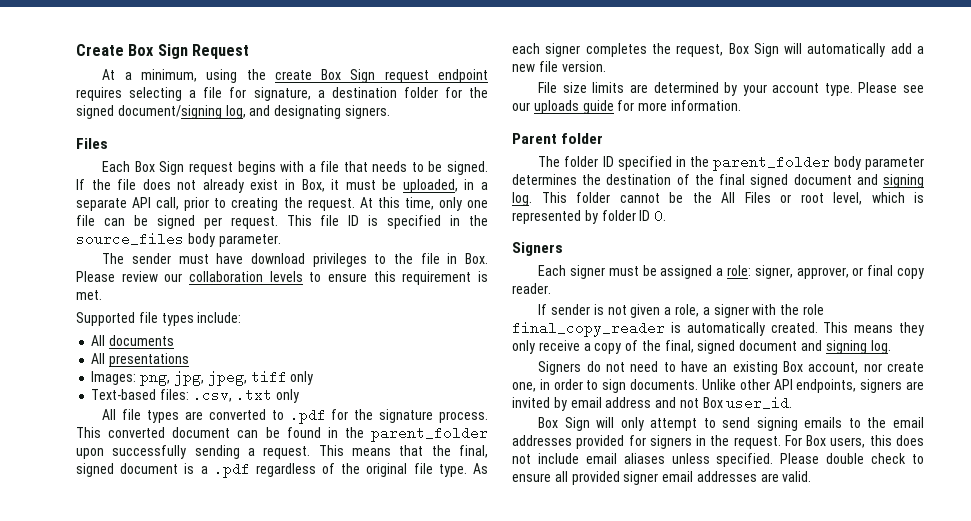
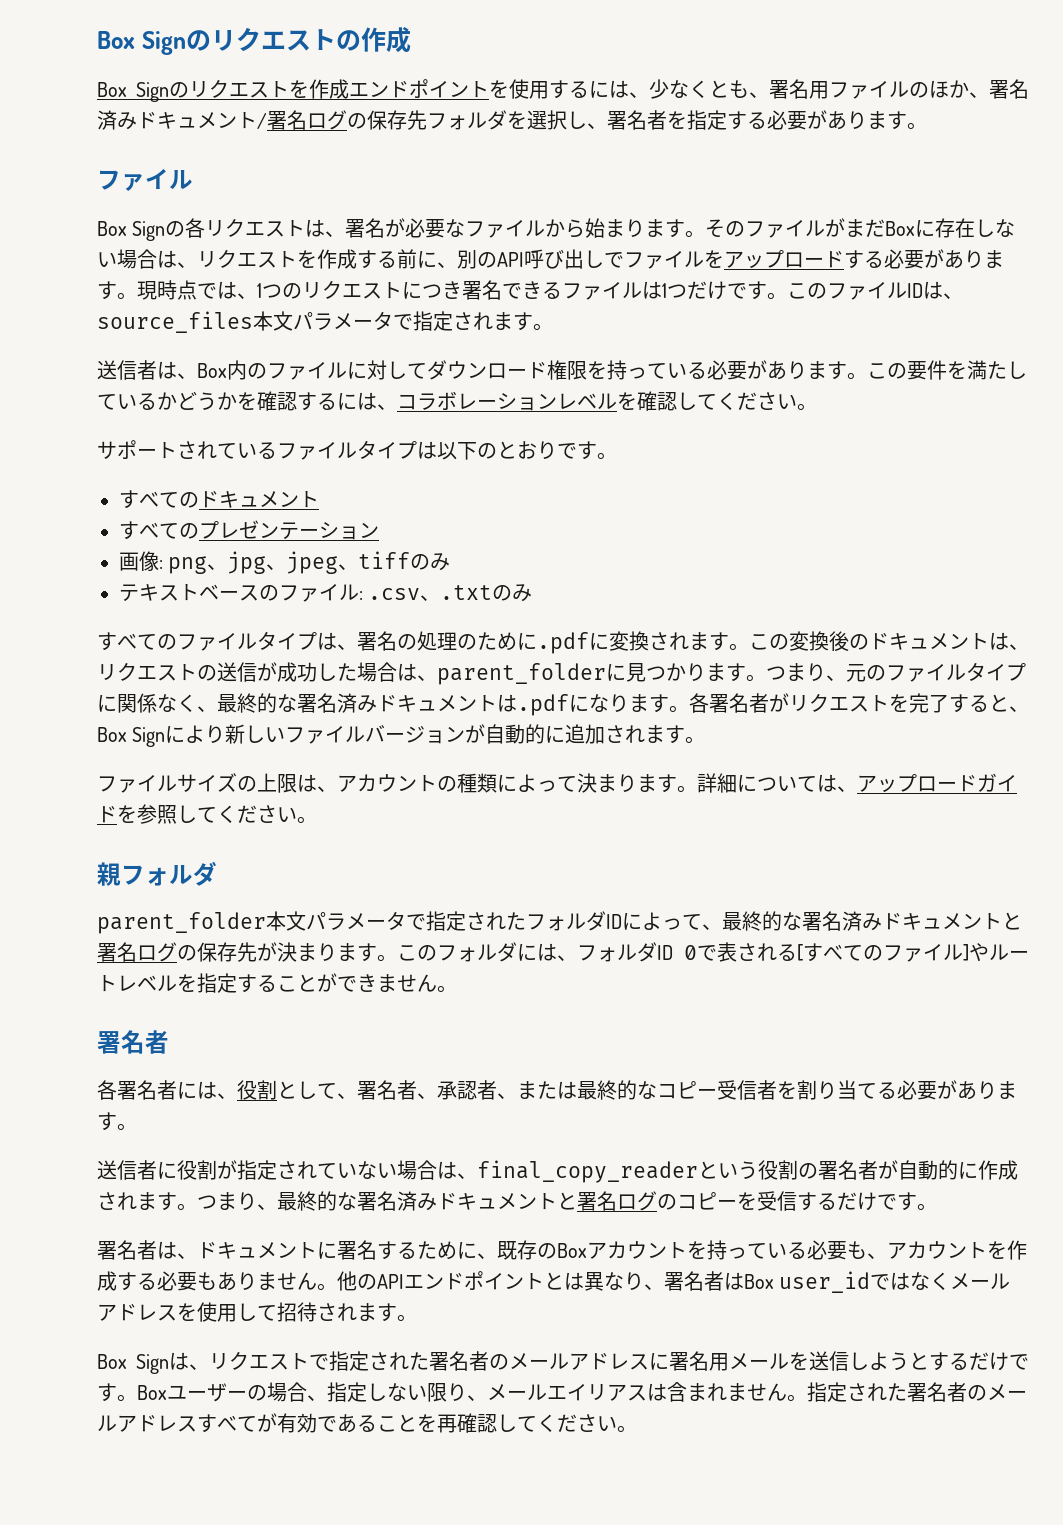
[76,44,249,59] [102,69,489,83] [76,87,488,101] [76,105,390,119] [76,138,108,149] [102,161,489,175] [76,179,488,193] [76,197,488,211] [76,215,489,229] [76,232,281,247] [102,253,488,267] [76,271,489,285] [76,290,102,300] [76,312,242,326] [91,335,175,346] [91,353,190,367] [91,370,314,386] [91,388,299,403] [102,408,488,424] [76,426,488,442] [76,445,488,459] [76,462,489,478] [512,43,925,57] [512,61,606,72] [538,82,924,96] [512,100,741,114] [512,133,604,144] [538,155,924,171] [512,174,924,188] [512,192,924,206] [512,209,667,224] [512,242,563,256] [538,265,924,279] [512,283,551,294] [538,304,824,318] [512,321,924,337] [512,340,891,354] [538,361,924,375] [512,379,924,393] [512,396,793,411] [538,417,924,431] [512,435,924,449] [512,453,925,467] [512,471,812,485] Create Box Sign Request // At a minimum, using the create Box Sign request endpoint requires selecting a file for signature, a destination folder for the signed document/signing log, and designating signers. // Files // Each Box Sign request begins with a file that needs to be signed. If the file does not already exist in Box, it must be uploaded, in a separate API call, prior to creating the request. At this time, only one file can be signed per request. This file ID is specified in the source_files body parameter. // The sender must have download privileges to the file in Box. Please review our collaboration levels to ensure this requirement is met. // Supported file types include: // All documents // All presentations // Images: png, jpg, jpeg, tiff only // Text-based files: .csv, .txt only // All file types are converted to .pdf for the signature process. This converted document can be found in the parent_folder upon successfully sending a request. This means that the final, signed document is a .pdf regardless of the original file type. As each signer completes the request, Box Sign will automatically add a new file version. // File size limits are determined by your account type. Please see our uploads guide for more information. // Parent folder // The folder ID specified in the parent_folder body parameter determines the destination of the final signed document and signing log. This folder cannot be the All Files or root level, which is represented by folder ID 0. // Signers // Each signer must be assigned a role: signer, approver, or final copy reader. // If sender is not given a role, a signer with the role final_copy_reader is automatically created. This means they only receive a copy of the final, signed document and signing log. // Signers do not need to have an existing Box account, nor create one, in order to sign documents. Unlike other API endpoints, signers are invited by email address and not Box user_id. // Box Sign will only attempt to send signing emails to the email addresses provided for signers in the request. For Box users, this does not include email aliases unless specified. Please double check to ensure all provided signer email addresses are valid. -> [97,27,411,55] [97,79,1029,102] [97,110,927,130] [97,168,193,191] [97,218,1016,241] [97,249,1004,269] [97,280,963,300] [97,311,553,333] [97,360,1027,380] [97,391,817,411] [97,440,617,460] [119,490,319,509] [119,520,379,540] [119,551,451,574] [119,584,533,602] [97,631,1029,654] [97,662,1026,685] [97,693,1029,716] [97,724,706,747] [97,773,1017,793] [97,804,317,824] [97,861,217,886] [97,911,1022,934] [97,942,1029,962] [97,973,457,993] [97,1030,169,1054] [97,1080,1017,1100] [97,1112,137,1131] [97,1160,1018,1183] [97,1191,937,1211] [97,1240,1027,1260] [97,1271,1011,1293] [97,1302,417,1322] [97,1351,1029,1374] [97,1382,1027,1402] [97,1413,637,1433] Box Signのリクエストの作成 // Box Signのリクエストを作成エンドポイントを使用するには、少なくとも、署名用ファイルのほか、署名済みドキュメント/署名ログの保存先フォルダを選択し、署名者を指定する必要があります。 // ファイル // Box Signの各リクエストは、署名が必要なファイルから始まります。そのファイルがまだBoxに存在しない場合は、リクエストを作成する前に、別のAPI呼び出しでファイルをアップロードする必要があります。現時点では、1つのリクエストにつき署名できるファイルは1つだけです。このファイルIDは、source_files本文パラメータで指定されます。 // 送信者は、Box内のファイルに対してダウンロード権限を持っている必要があります。この要件を満たしているかどうかを確認するには、コラボレーションレベルを確認してください。 // サポートされているファイルタイプは以下のとおりです。 // すべてのドキュメント // すべてのプレゼンテーション // 画像: png、jpg、jpeg、tiffのみ // テキストベースのファイル: .csv、.txtのみ // すべてのファイルタイプは、署名の処理のために.pdfに変換されます。この変換後のドキュメントは、リクエストの送信が成功した場合は、parent_folderに見つかります。つまり、元のファイルタイプに関係なく、最終的な署名済みドキュメントは.pdfになります。各署名者がリクエストを完了すると、Box Signにより新しいファイルバージョンが自動的に追加されます。 // ファイルサイズの上限は、アカウントの種類によって決まります。詳細については、アップロードガイドを参照してください。 // 親フォルダ // parent_folder本文パラメータで指定されたフォルダIDによって、最終的な署名済みドキュメントと署名ログの保存先が決まります。このフォルダには、フォルダID 0で表される[すべてのファイル]やルートレベルを指定することができません。 // 署名者 // 各署名者には、役割として、署名者、承認者、または最終的なコピー受信者を割り当てる必要があります。 // 送信者に役割が指定されていない場合は、final_copy_readerという役割の署名者が自動的に作成されます。つまり、最終的な署名済みドキュメントと署名ログのコピーを受信するだけです。 // 署名者は、ドキュメントに署名するために、既存のBoxアカウントを持っている必要も、アカウントを作成する必要もありません。他のAPIエンドポイントとは異なり、署名者はBox user_idではなくメールアドレスを使用して招待されます。 // Box Signは、リクエストで指定された署名者のメールアドレスに署名用メールを送信しようとするだけです。Boxユーザーの場合、指定しない限り、メールエイリアスは含まれません。指定された署名者のメールアドレスすべてが有効であることを再確認してください。

